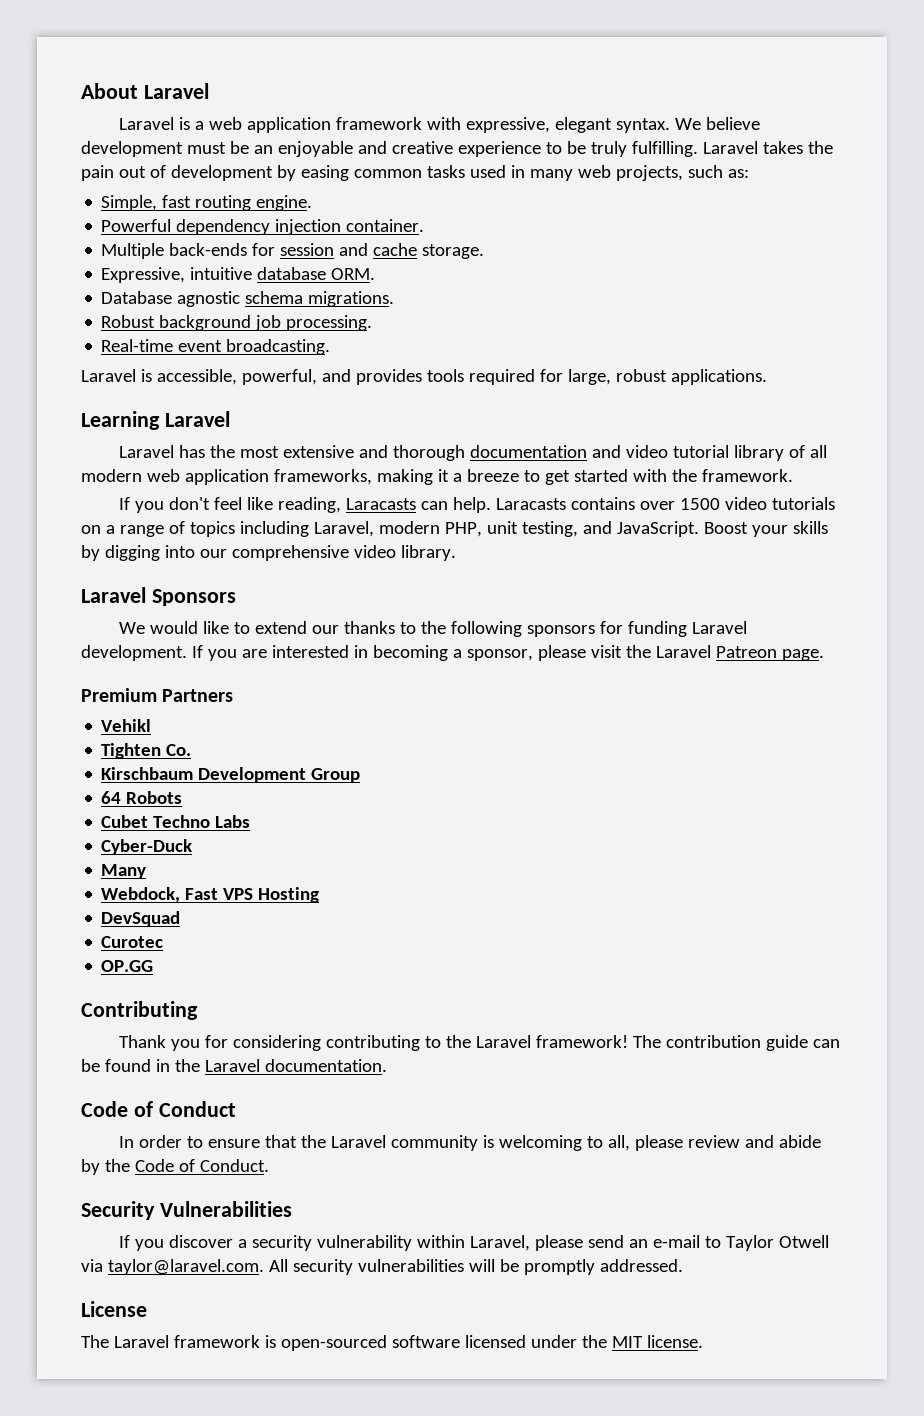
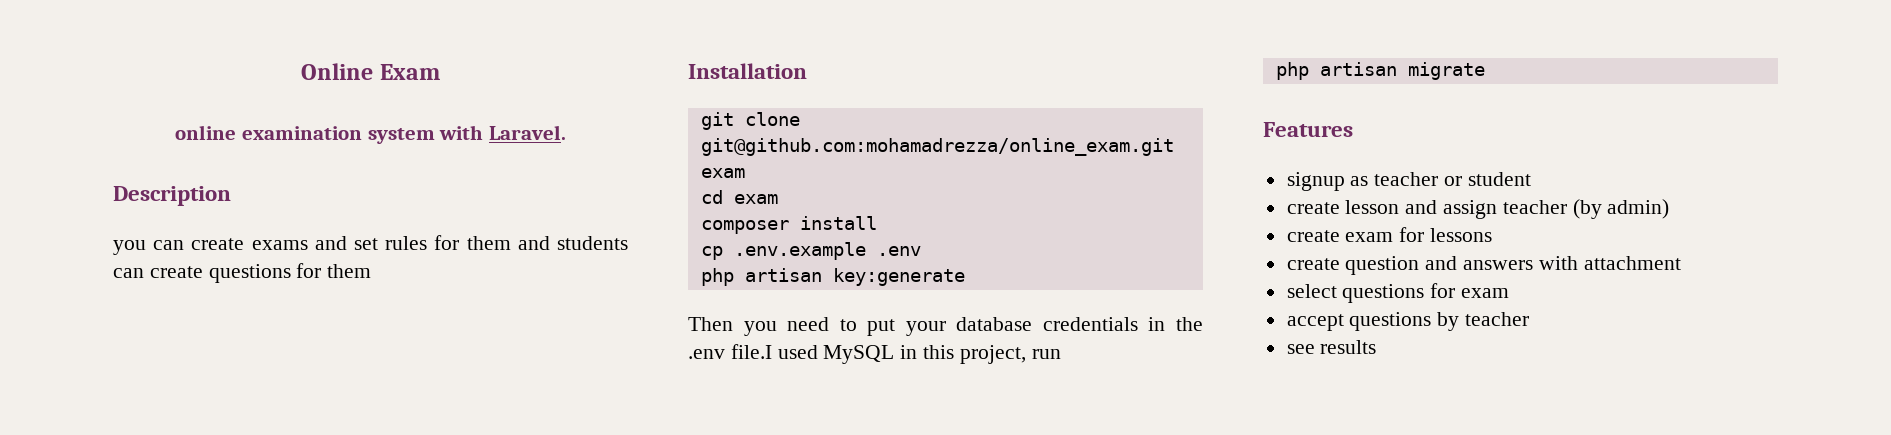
[81,83,209,99] [119,117,761,133] [81,141,833,157] [81,165,749,181] [101,195,313,211] [101,219,425,235] [101,243,485,259] [101,267,376,283] [101,291,395,307] [101,315,373,331] [101,339,331,355] [81,369,767,385] [81,411,230,430] [119,445,828,461] [81,469,793,485] [119,497,836,513] [81,521,828,537] [81,545,456,561] [81,587,236,606] [119,621,748,637] [81,645,824,661] [81,688,234,702] [101,719,152,732] [101,743,192,759] [101,767,361,783] [101,791,183,804] [101,815,251,828] [101,839,193,855] [101,864,147,879] [101,887,320,903] [101,911,181,927] [101,936,164,948] [101,960,154,972] [81,1001,198,1020] [119,1035,841,1051] [81,1059,387,1072] [81,1101,236,1117] [119,1135,822,1151] [81,1159,269,1175] [81,1201,292,1220] [119,1235,830,1251] [81,1259,683,1275] [81,1301,147,1317] [81,1335,703,1351] About Laravel // Laravel is a web application framework with expressive, elegant syntax. We believe development must be an enjoyable and creative experience to be truly fulfilling. Laravel takes the pain out of development by easing common tasks used in many web projects, such as: // Simple, fast routing engine. // Powerful dependency injection container. // Multiple back-ends for session and cache storage. // Expressive, intuitive database ORM. // Database agnostic schema migrations. // Robust background job processing. // Real-time event broadcasting. // Laravel is accessible, powerful, and provides tools required for large, robust applications. // Learning Laravel // Laravel has the most extensive and thorough documentation and video tutorial library of all modern web application frameworks, making it a breeze to get started with the framework. // If you don't feel like reading, Laracasts can help. Laracasts contains over 1500 video tutorials on a range of topics including Laravel, modern PHP, unit testing, and JavaScript. Boost your skills by digging into our comprehensive video library. // Laravel Sponsors // We would like to extend our thanks to the following sponsors for funding Laravel development. If you are interested in becoming a sponsor, please visit the Laravel Patreon page. // Premium Partners // Vehikl // Tighten Co. // Kirschbaum Development Group // 64 Robots // Cubet Techno Labs // Cyber-Duck // Many // Webdock, Fast VPS Hosting // DevSquad // Curotec // OP.GG // Contributing // Thank you for considering contributing to the Laravel framework! The contribution guide can be found in the Laravel documentation. // Code of Conduct // In order to ensure that the Laravel community is welcoming to all, please review and abide by the Code of Conduct. // Security Vulnerabilities // If you discover a security vulnerability within Laravel, please send an e-mail to Taylor Otwell via taylor@laravel.com. All security vulnerabilities will be promptly addressed. // License // The Laravel framework is open-sourced software licensed under the MIT license. -> [301,63,440,80] [175,125,566,144] [113,186,231,206] [113,235,628,255] [113,263,372,283] [688,63,807,79] [700,112,800,130] [700,138,1174,156] [700,168,745,178] [700,190,778,204] [700,216,877,234] [700,242,921,260] [700,268,965,286] [688,317,1203,336] [688,344,1061,364] [1275,62,1485,80] [1263,122,1353,137] [1286,172,1531,191] [1286,199,1670,219] [1286,227,1493,242] [1286,256,1681,275] [1286,283,1510,303] [1286,312,1530,331] [1286,340,1377,354] Online Exam // online examination system with Laravel. // Description // you can create exams and set rules for them and students can create questions for them // Installation // git clone git@github.com:mohamadrezza/online_exam.git exam // cd exam // composer install // cp .env.example .env // php artisan key:generate // Then you need to put your database credentials in the .env file.I used MySQL in this project, run // php artisan migrate // Features // signup as teacher or student // create lesson and assign teacher (by admin) // create exam for lessons // create question and answers with attachment // select questions for exam // accept questions by teacher // see results

